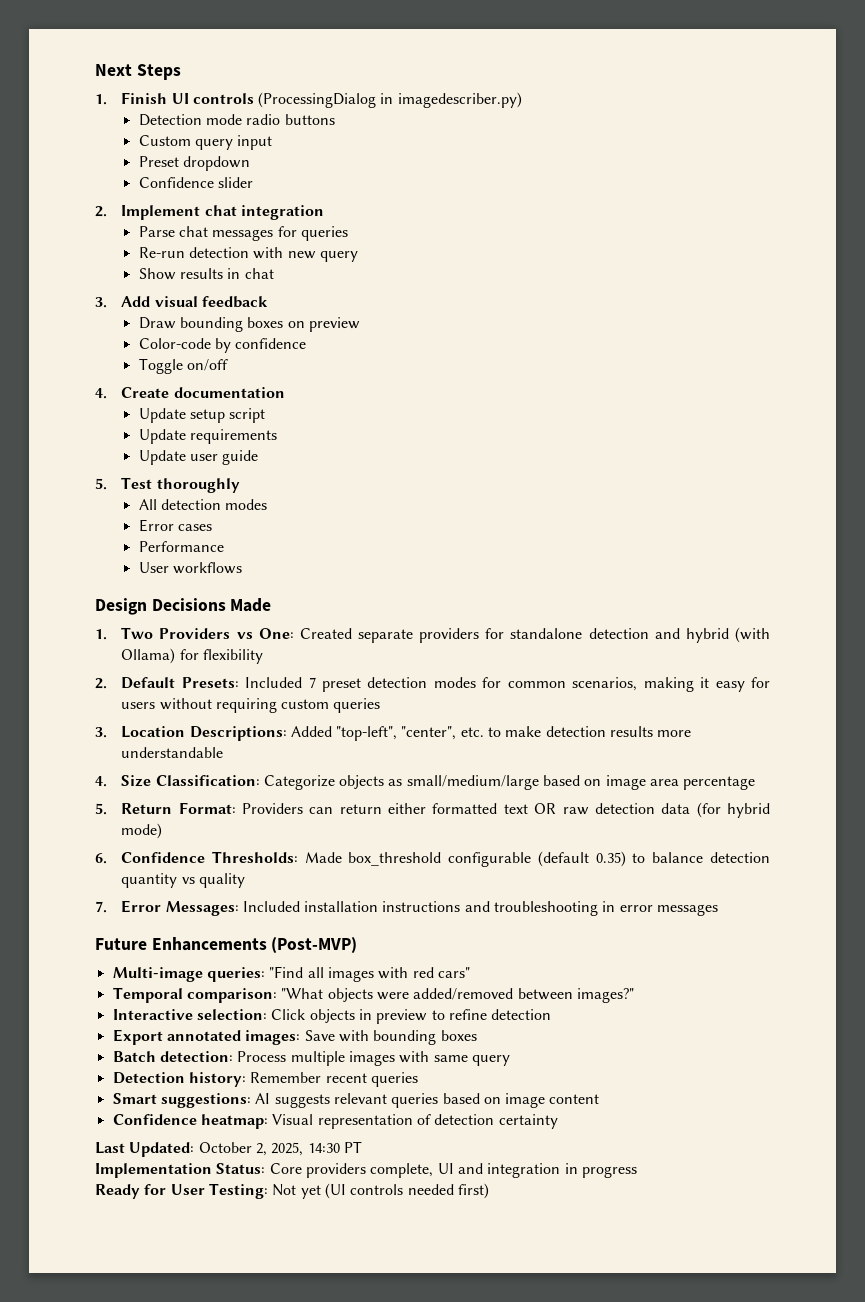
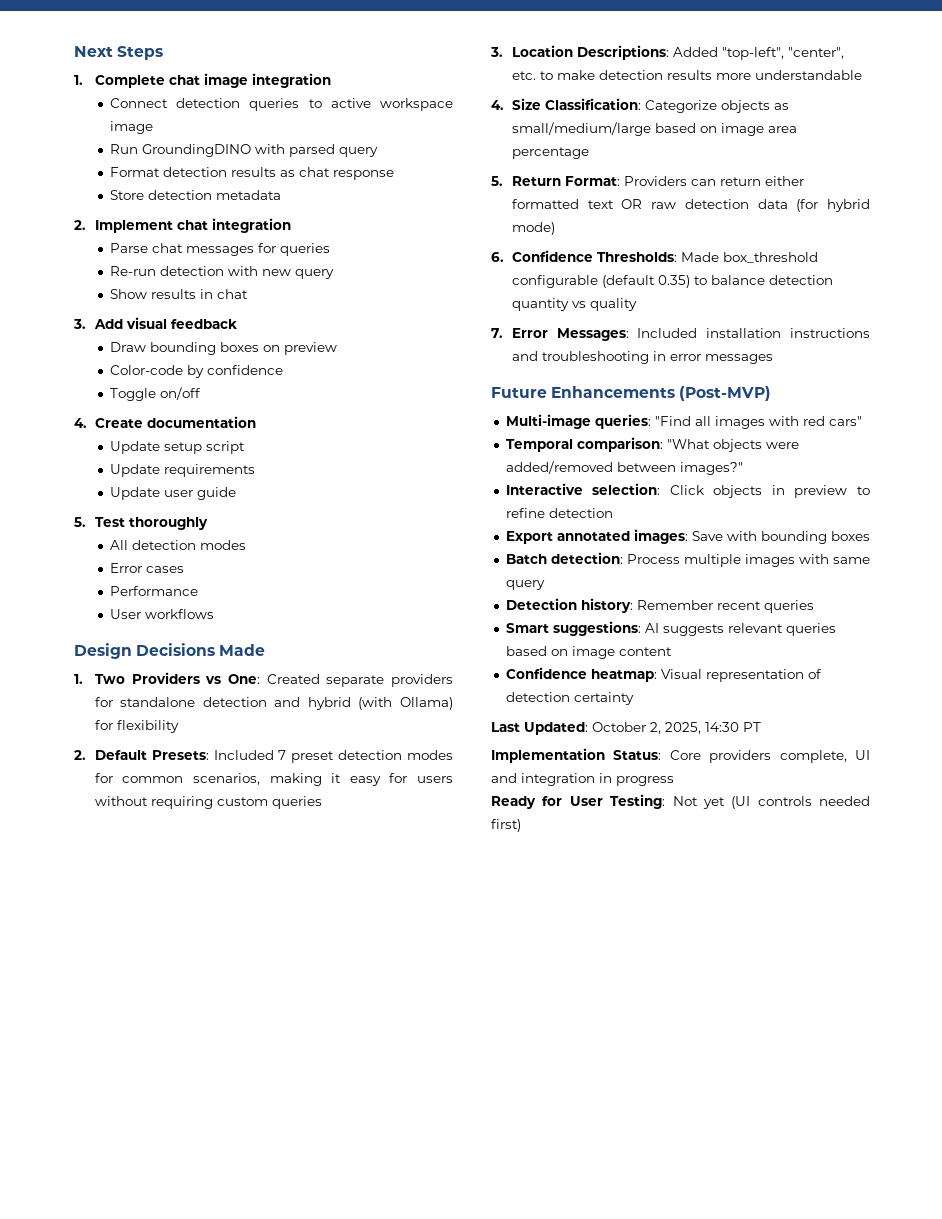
[121,92,522,108] [138,114,335,126] [138,135,273,150] [138,156,251,171] [138,177,254,188] Finish UI controls (ProcessingDialog in imagedescriber.py) // Detection mode radio buttons // Custom query input // Preset dropdown // Confidence slider -> [94,73,331,88] [109,98,453,111] [109,121,153,134] [109,144,378,157] [109,167,394,180] [109,190,281,200] Complete chat image integration // Connect detection queries to active workspace image // Run GroundingDINO with parsed query // Format detection results as chat response // Store detection metadata

